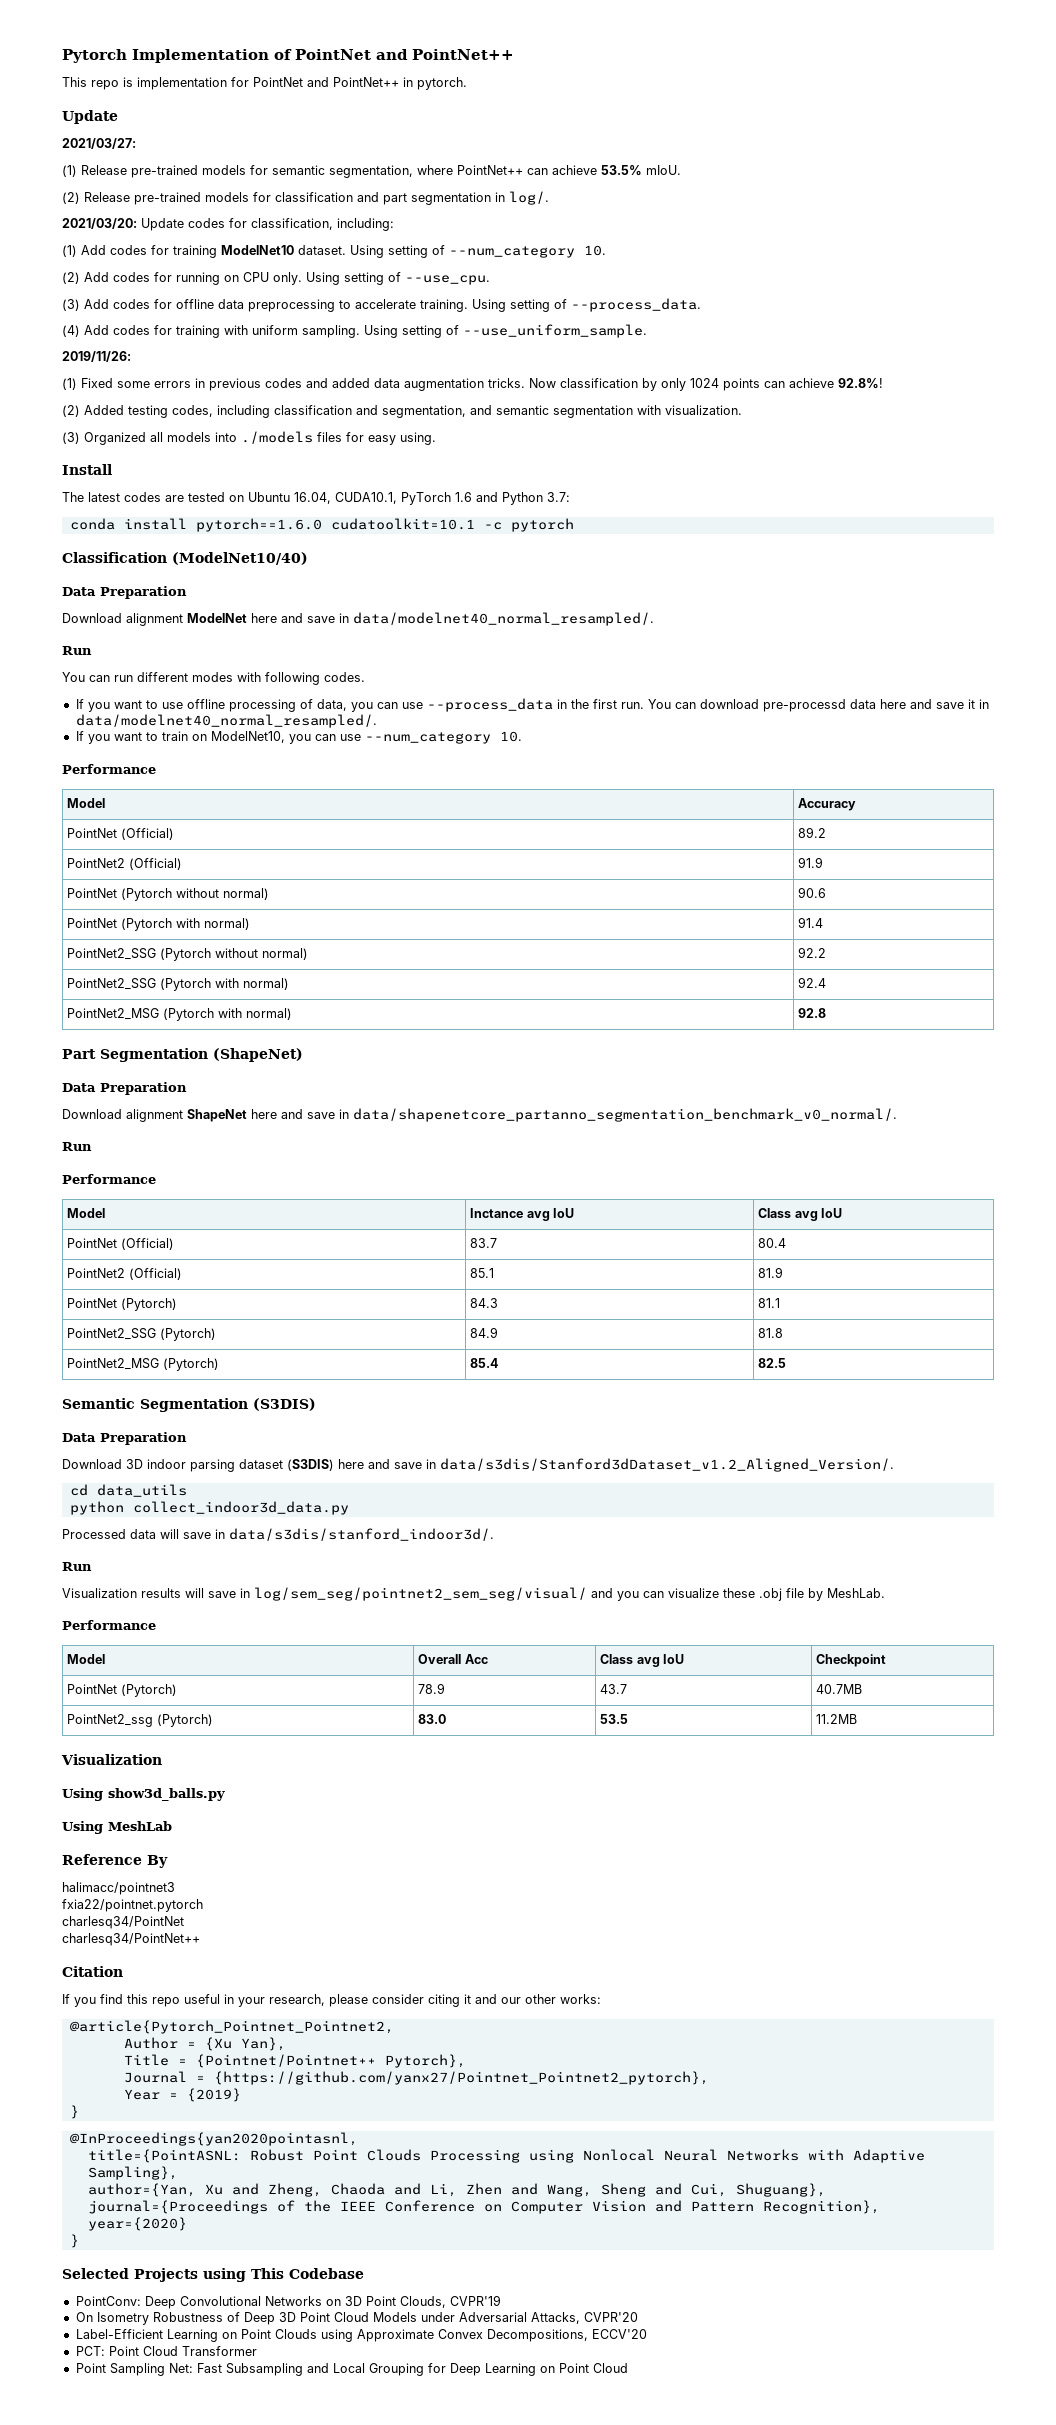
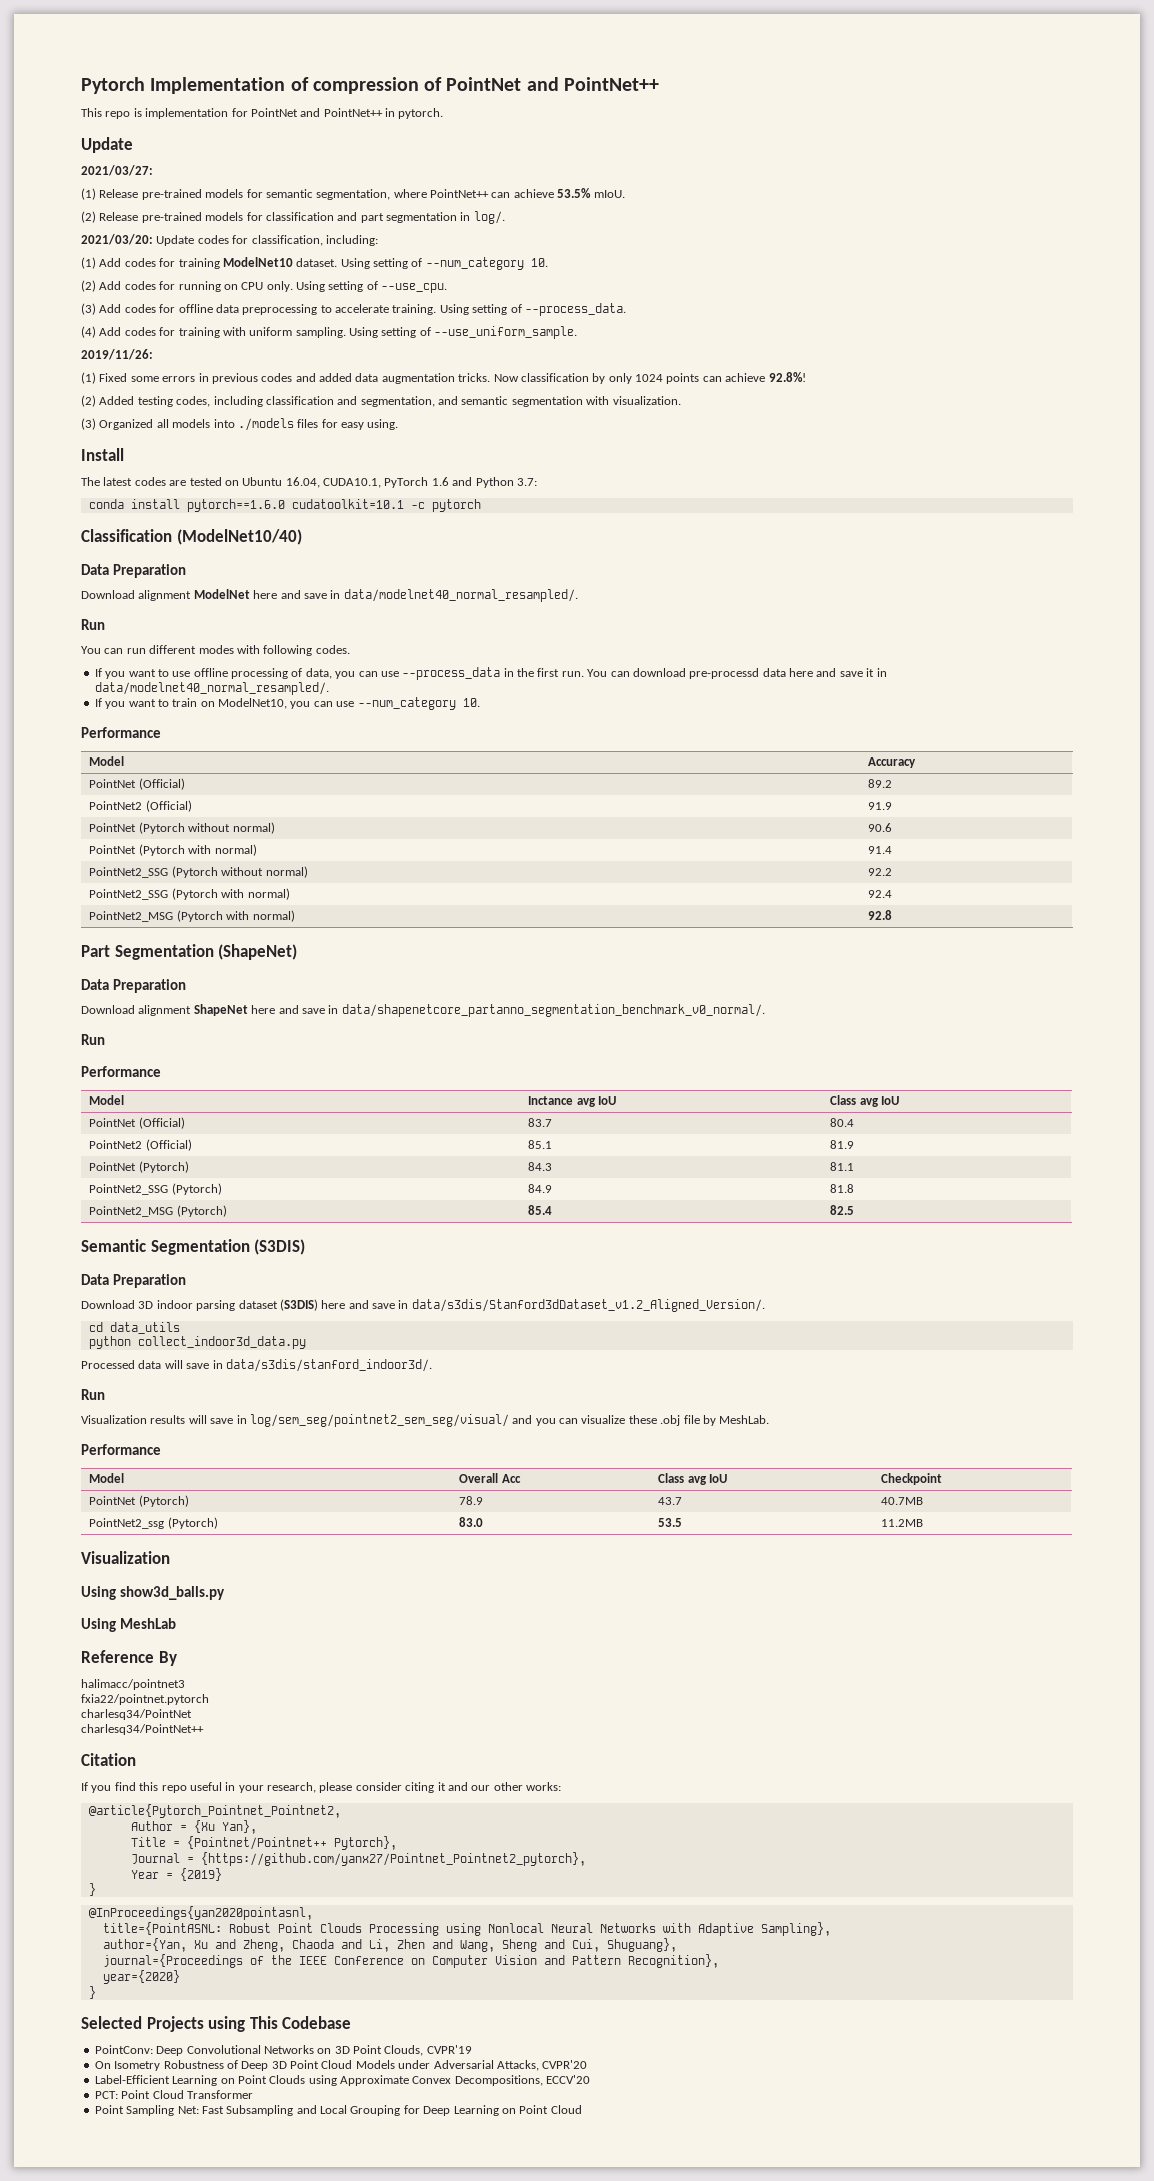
(292, 54) none -> [312,77,443,94] compression of

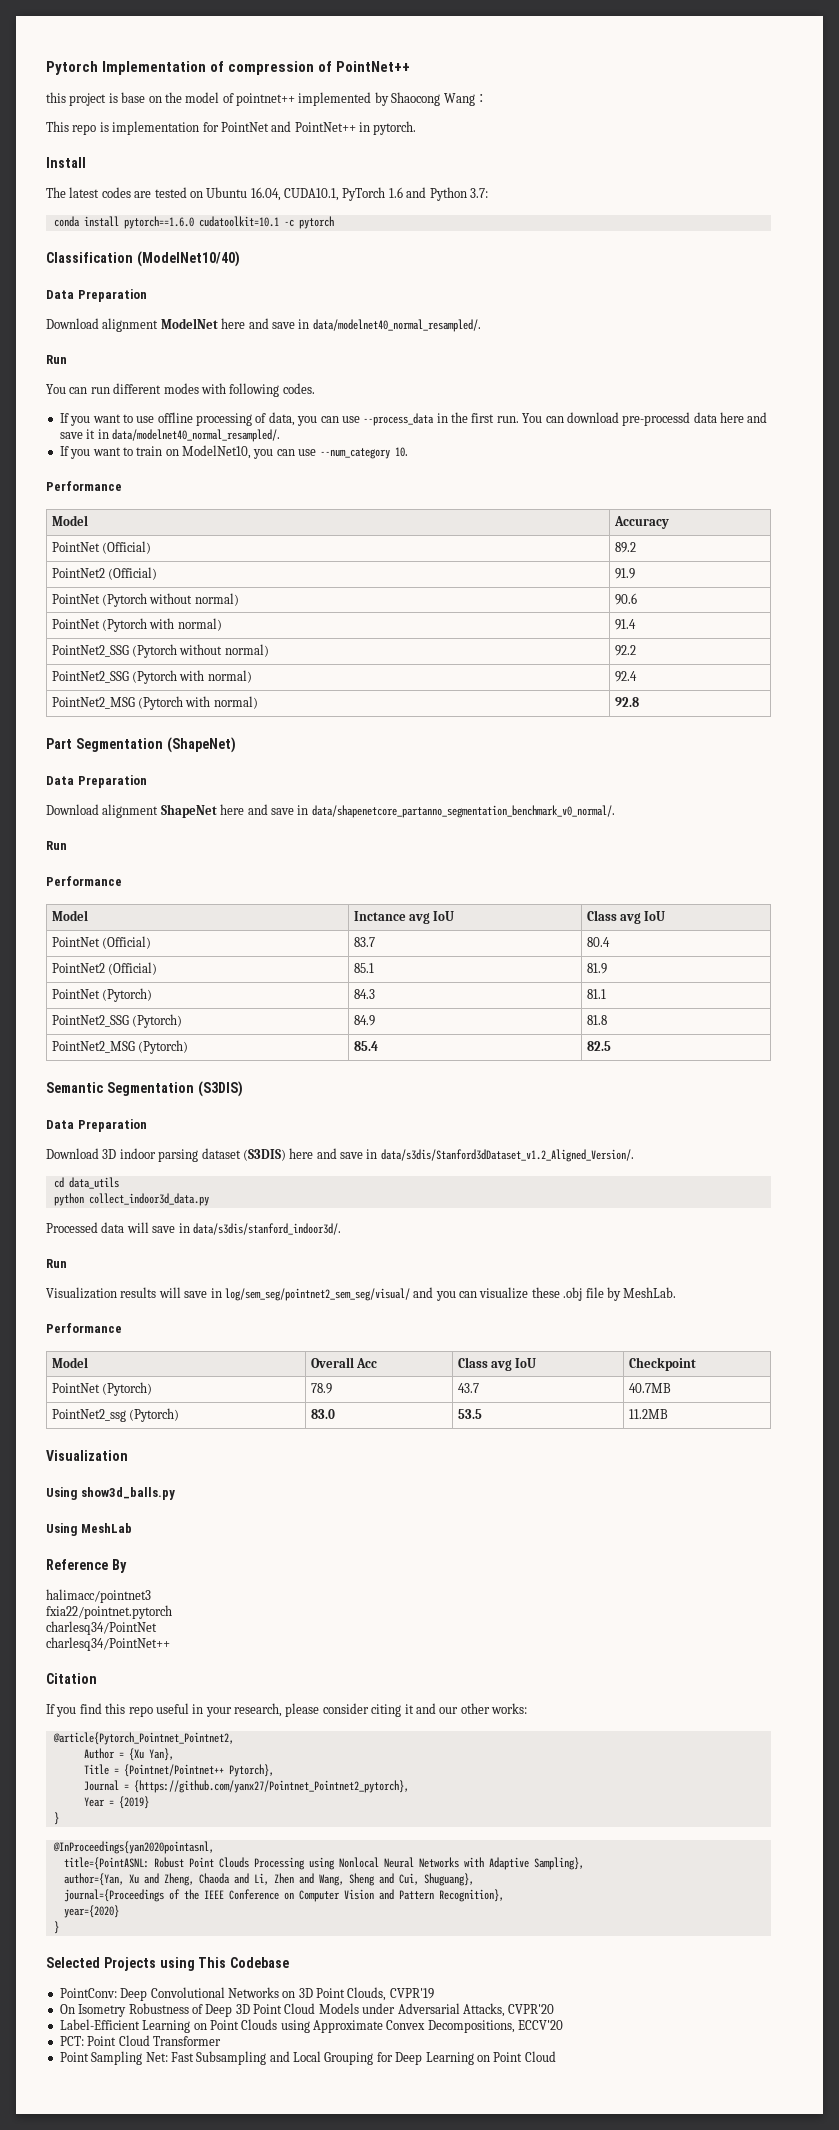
[446,77,659,91] PointNet and PointNet++ -> [336,61,411,72] [46,92,488,106] PointNet++ // this project is base on the model of pointnet++ implemented by Shaocong Wang：
[81,137,133,153] [81,165,153,176] [81,188,625,200] [81,211,505,224] [81,234,378,246] [81,257,548,270] [81,280,448,293] [81,303,626,316] [81,326,578,339] [81,349,153,360] [81,372,806,384] [81,395,681,407] [81,418,399,431] // Update // 2021/03/27: // (1) Release pre-trained models for semantic segmentation, where PointNet++ can achieve 53.5% mIoU. // (2) Release pre-trained models for classification and part segmentation in log/. // 2021/03/20: Update codes for classification, including: // (1) Add codes for training ModelNet10 dataset. Using setting of --num_category 10. // (2) Add codes for running on CPU only. Using setting of --use_cpu. // (3) Add codes for offline data preprocessing to accelerate training. Using setting of --process_data. // (4) Add codes for training with uniform sampling. Using setting of --use_uniform_sample. // 2019/11/26: // (1) Fixed some errors in previous codes and added data augmentation tricks. Now classification by only 1024 points can achieve 92.8%! // (2) Added testing codes, including classification and segmentation, and semantic segmentation with visualization. // (3) Organized all models into ./models files for easy using. -> (417, 128) none

